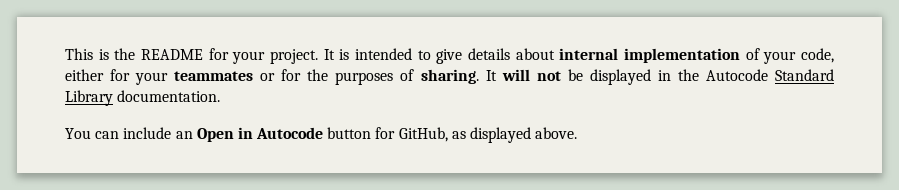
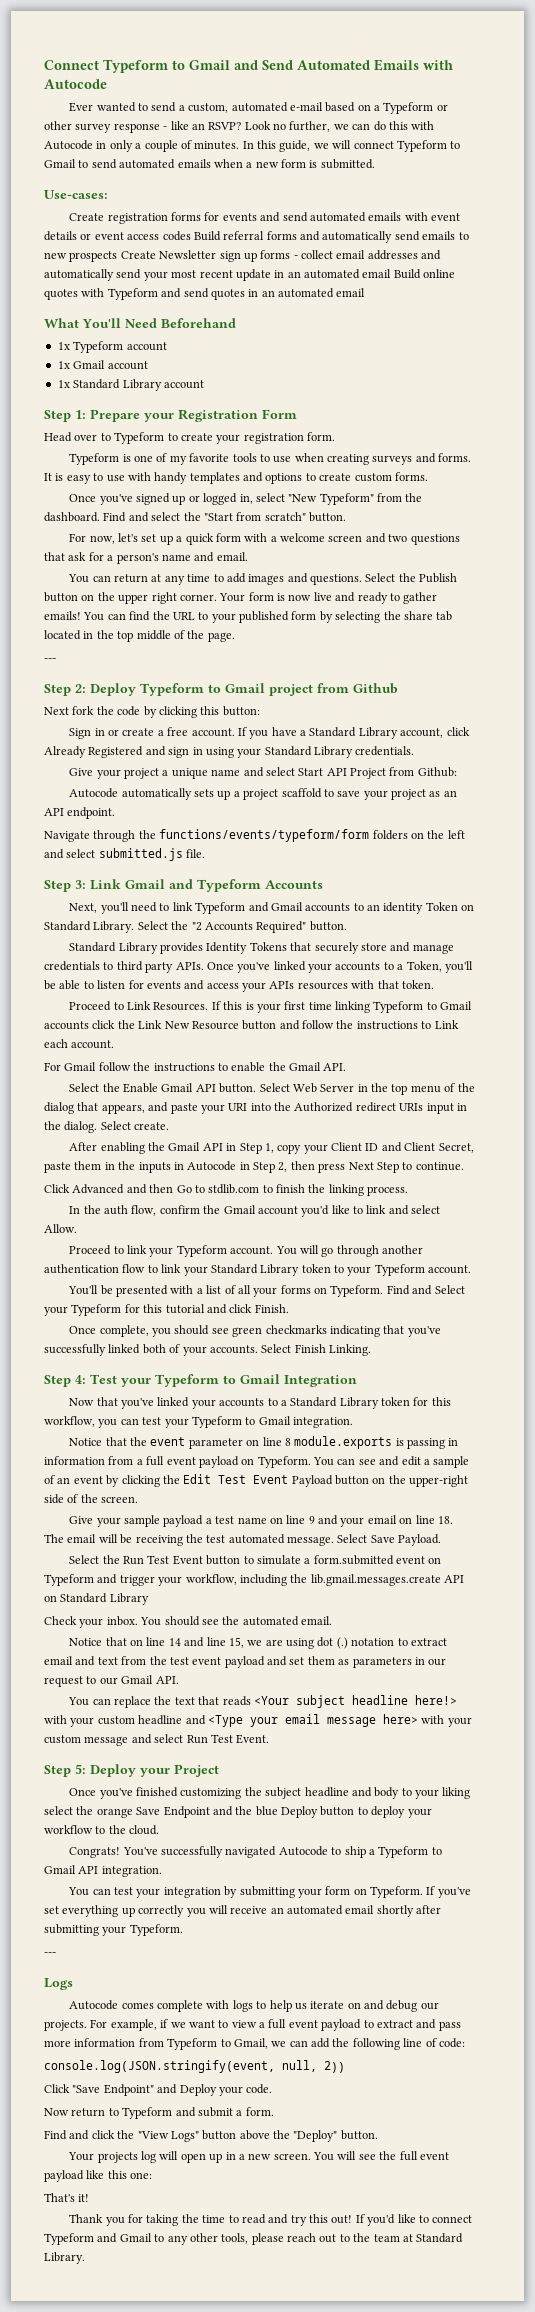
[65,48,834,64] [65,69,834,85] [65,90,221,106] [65,127,578,143] This is the README for your project. It is intended to give details about internal implementation of your code, either for your teammates or for the purposes of sharing. It will not be displayed in the Autocode Standard Library documentation. // You can include an Open in Autocode button for GitHub, as displayed above. -> [44,59,453,73] [44,79,107,89] [69,102,448,114] [44,121,435,133] [44,140,461,152] [44,159,375,169] [44,190,108,199] [69,212,461,224] [44,231,469,243] [44,250,442,262] [44,269,456,281] [44,288,366,300] [44,318,236,328] [57,341,167,353] [57,360,148,370] [57,379,204,391] [44,409,297,422] [44,432,335,444] [69,453,472,465] [44,472,428,484] [69,493,423,505] [44,512,346,522] [69,533,460,545] [44,552,248,564] [68,573,458,585] [44,592,438,604] [44,611,453,623] [44,630,235,642] [44,658,56,662] [44,683,398,696] [44,706,260,718] [69,727,470,739] [44,746,415,758] [69,767,457,779] [69,788,457,800] [44,807,116,819] [44,829,465,842] [44,848,206,861] [44,879,323,892] [69,902,475,914] [44,921,347,933] [69,942,454,954] [44,961,473,973] [44,980,434,992] [69,1001,473,1013] [44,1020,459,1030] [44,1039,115,1049] [44,1062,347,1072] [69,1083,475,1095] [44,1102,467,1114] [44,1121,170,1133] [69,1142,474,1154] [44,1161,464,1173] [44,1184,409,1196] [69,1205,441,1217] [44,1224,77,1233] [69,1245,424,1257] [44,1264,472,1276] [68,1285,465,1297] [44,1304,289,1316] [69,1325,441,1337] [44,1344,371,1356] [44,1374,357,1387] [69,1397,451,1409] [44,1416,353,1428] [69,1436,459,1449] [44,1456,470,1468] [44,1474,469,1487] [44,1494,139,1504] [69,1515,453,1527] [44,1534,442,1546] [69,1555,442,1565] [44,1574,464,1586] [44,1593,149,1605] [44,1616,332,1628] [69,1637,447,1649] [44,1656,447,1668] [44,1675,179,1687] [68,1695,457,1708] [44,1714,472,1727] [44,1734,270,1746] [44,1764,219,1777] [69,1787,471,1799] [44,1806,432,1818] [44,1825,160,1835] [69,1846,442,1858] [44,1865,162,1877] [68,1886,471,1898] [44,1905,442,1917] [44,1924,183,1936] [44,1952,56,1956] [44,1978,73,1990] [69,2000,439,2012] [44,2019,461,2031] [44,2038,465,2050] [44,2060,345,2073] [44,2084,273,2096] [44,2107,274,2119] [44,2130,378,2142] [68,2151,449,2163] [44,2170,153,2182] [44,2193,90,2202] [69,2214,473,2226] [44,2233,464,2245] [44,2252,85,2264] Connect Typeform to Gmail and Send Automated Emails with Autocode // Ever wanted to send a custom, automated e-mail based on a Typeform or other survey response - like an RSVP? Look no further, we can do this with Autocode in only a couple of minutes. In this guide, we will connect Typeform to Gmail to send automated emails when a new form is submitted. // Use-cases: // Create registration forms for events and send automated emails with event details or event access codes Build referral forms and automatically send emails to new prospects Create Newsletter sign up forms - collect email addresses and automatically send your most recent update in an automated email Build online quotes with Typeform and send quotes in an automated email // What You'll Need Beforehand // 1x Typeform account // 1x Gmail account // 1x Standard Library account // Step 1: Prepare your Registration Form // Head over to Typeform to create your registration form. // Typeform is one of my favorite tools to use when creating surveys and forms. It is easy to use with handy templates and options to create custom forms. // Once you've signed up or logged in, select "New Typeform" from the dashboard. Find and select the "Start from scratch" button. // For now, let's set up a quick form with a welcome screen and two questions that ask for a person's name and email. // You can return at any time to add images and questions. Select the Publish button on the upper right corner. Your form is now live and ready to gather emails! You can find the URL to your published form by selecting the share tab located in the top middle of the page. // --- // Step 2: Deploy Typeform to Gmail project from Github // Next fork the code by clicking this button: // Sign in or create a free account. If you have a Standard Library account, click Already Registered and sign in using your Standard Library credentials. // Give your project a unique name and select Start API Project from Github: // Autocode automatically sets up a project scaffold to save your project as an API endpoint. // Navigate through the functions/events/typeform/form folders on the left and select submitted.js file. // Step 3: Link Gmail and Typeform Accounts // Next, you'll need to link Typeform and Gmail accounts to an identity Token on Standard Library. Select the "2 Accounts Required" button. // Standard Library provides Identity Tokens that securely store and manage credentials to third party APIs. Once you've linked your accounts to a Token, you'll be able to listen for events and access your APIs resources with that token. // Proceed to Link Resources. If this is your first time linking Typeform to Gmail accounts click the Link New Resource button and follow the instructions to Link each account. // For Gmail follow the instructions to enable the Gmail API. // Select the Enable Gmail API button. Select Web Server in the top menu of the dialog that appears, and paste your URI into the Authorized redirect URIs input in the dialog. Select create. // After enabling the Gmail API in Step 1, copy your Client ID and Client Secret, paste them in the inputs in Autocode in Step 2, then press Next Step to continue. // Click Advanced and then Go to stdlib.com to finish the linking process. // In the auth flow, confirm the Gmail account you'd like to link and select Allow. // Proceed to link your Typeform account. You will go through another authentication flow to link your Standard Library token to your Typeform account. // You'll be presented with a list of all your forms on Typeform. Find and Select your Typeform for this tutorial and click Finish. // Once complete, you should see green checkmarks indicating that you've successfully linked both of your accounts. Select Finish Linking. // Step 4: Test your Typeform to Gmail Integration // Now that you've linked your accounts to a Standard Library token for this workflow, you can test your Typeform to Gmail integration. // Notice that the event parameter on line 8 module.exports is passing in information from a full event payload on Typeform. You can see and edit a sample of an event by clicking the Edit Test Event Payload button on the upper-right side of the screen. // Give your sample payload a test name on line 9 and your email on line 18. The email will be receiving the test automated message. Select Save Payload. // Select the Run Test Event button to simulate a form.submitted event on Typeform and trigger your workflow, including the lib.gmail.messages.create API on Standard Library // Check your inbox. You should see the automated email. // Notice that on line 14 and line 15, we are using dot (.) notation to extract email and text from the test event payload and set them as parameters in our request to our Gmail API. // You can replace the text that reads <Your subject headline here!> with your custom headline and <Type your email message here> with your custom message and select Run Test Event. // Step 5: Deploy your Project // Once you've finished customizing the subject headline and body to your liking select the orange Save Endpoint and the blue Deploy button to deploy your workflow to the cloud. // Congrats! You've successfully navigated Autocode to ship a Typeform to Gmail API integration. // You can test your integration by submitting your form on Typeform. If you've set everything up correctly you will receive an automated email shortly after submitting your Typeform. // --- // Logs // Autocode comes complete with logs to help us iterate on and debug our projects. For example, if we want to view a full event payload to extract and pass more information from Typeform to Gmail, we can add the following line of code: // console.log(JSON.stringify(event, null, 2)) // Click "Save Endpoint" and Deploy your code. // Now return to Typeform and submit a form. // Find and click the "View Logs" button above the "Deploy" button. // Your projects log will open up in a new screen. You will see the full event payload like this one: // That's it! // Thank you for taking the time to read and try this out! If you'd like to connect Typeform and Gmail to any other tools, please reach out to the team at Standard Library.

